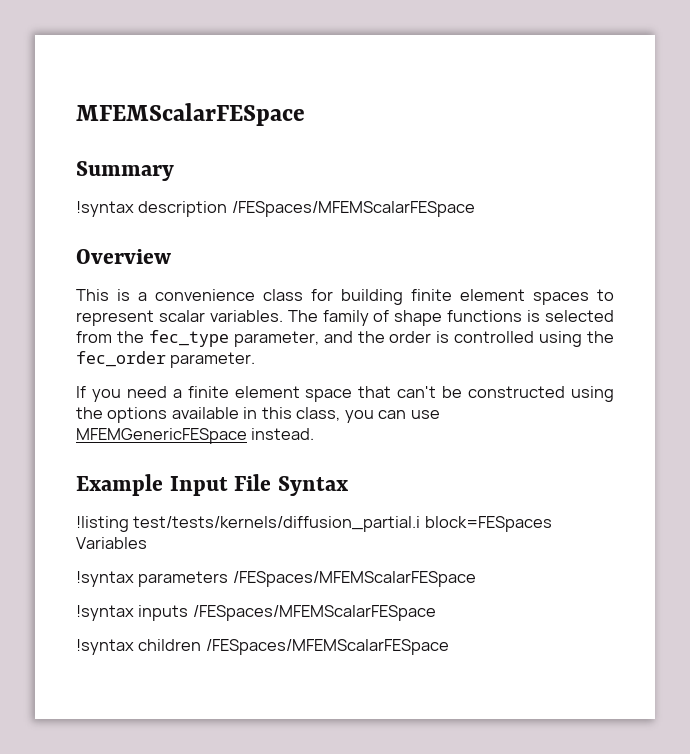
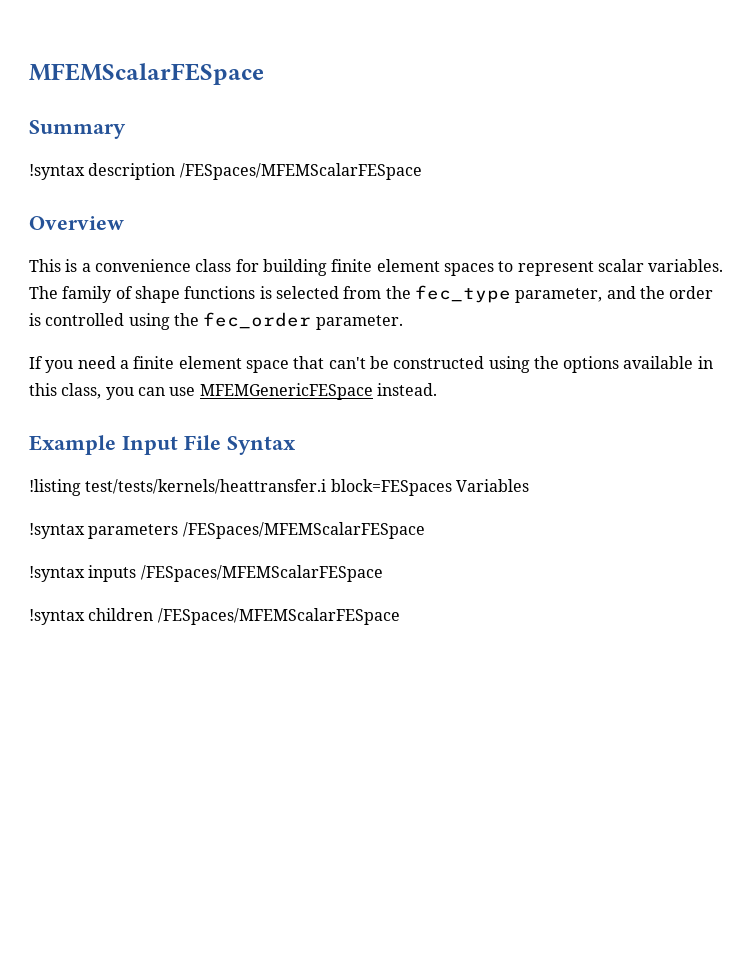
[133,516,421,532] test/tests/kernels/diffusion_partial.i -> [85,479,327,494] test/tests/kernels/heattransfer.i

